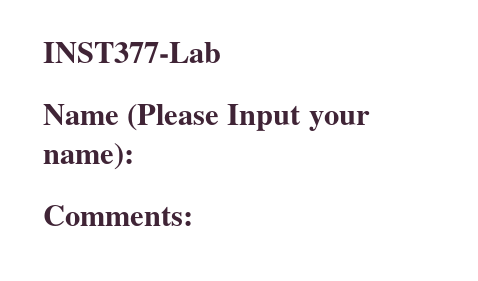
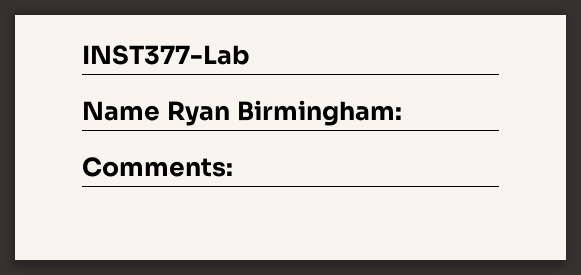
[127,104,370,131] [43,143,134,170] (Please Input your name): -> [166,100,402,126] Ryan Birmingham:

